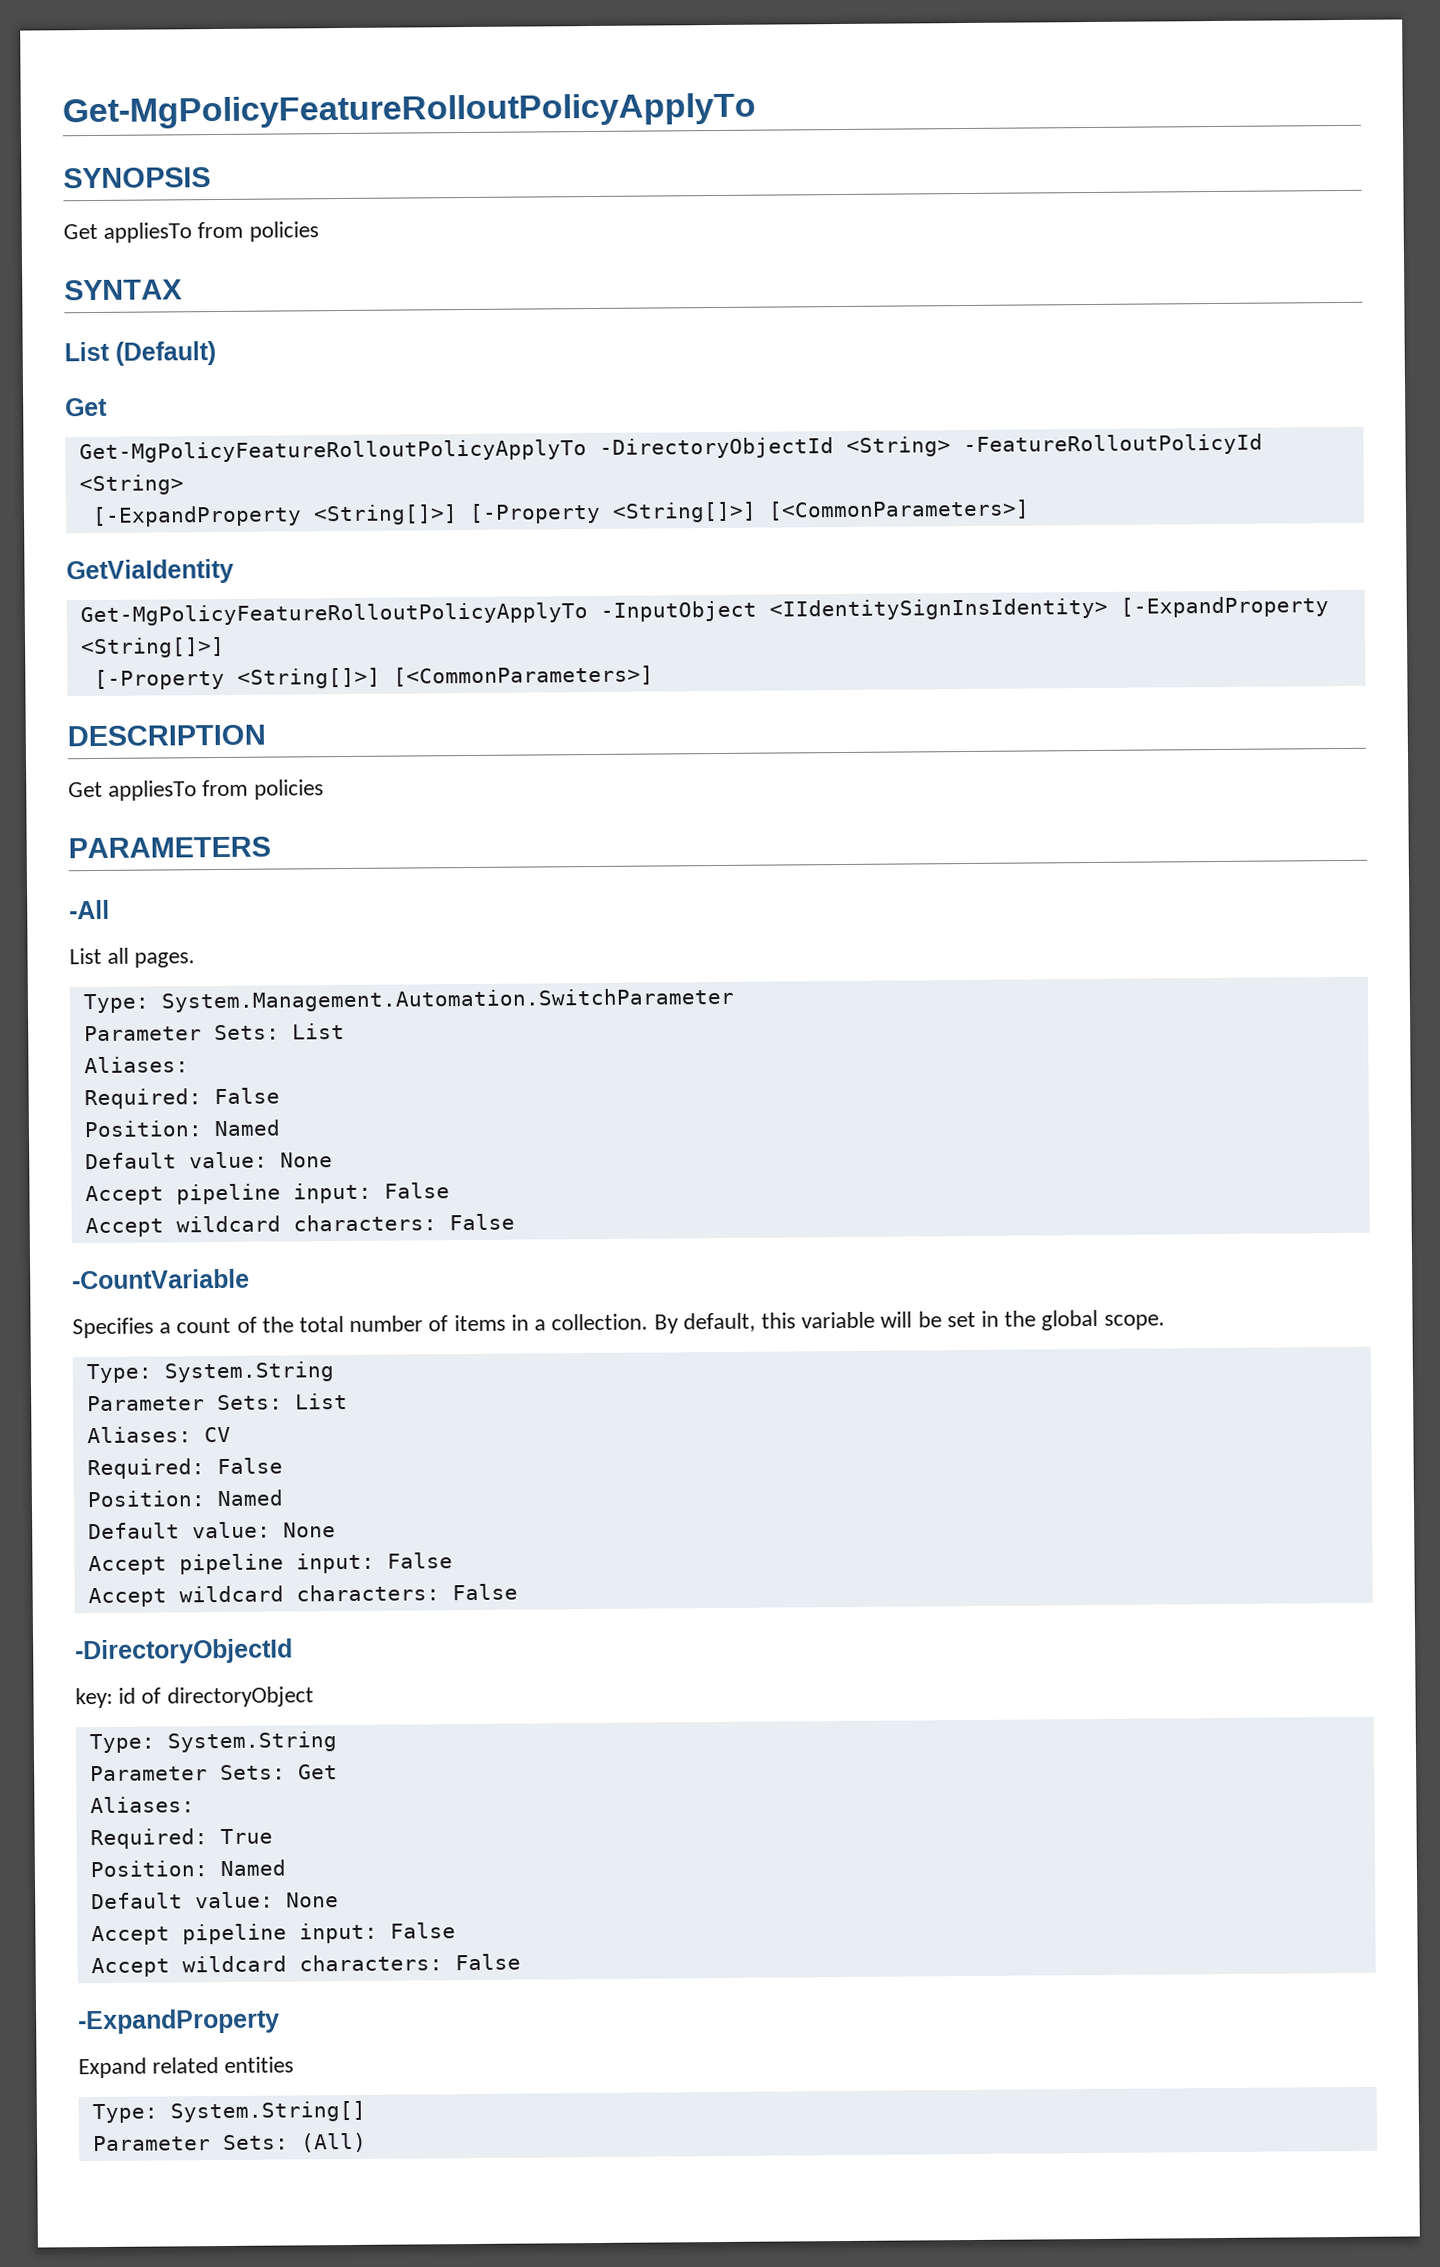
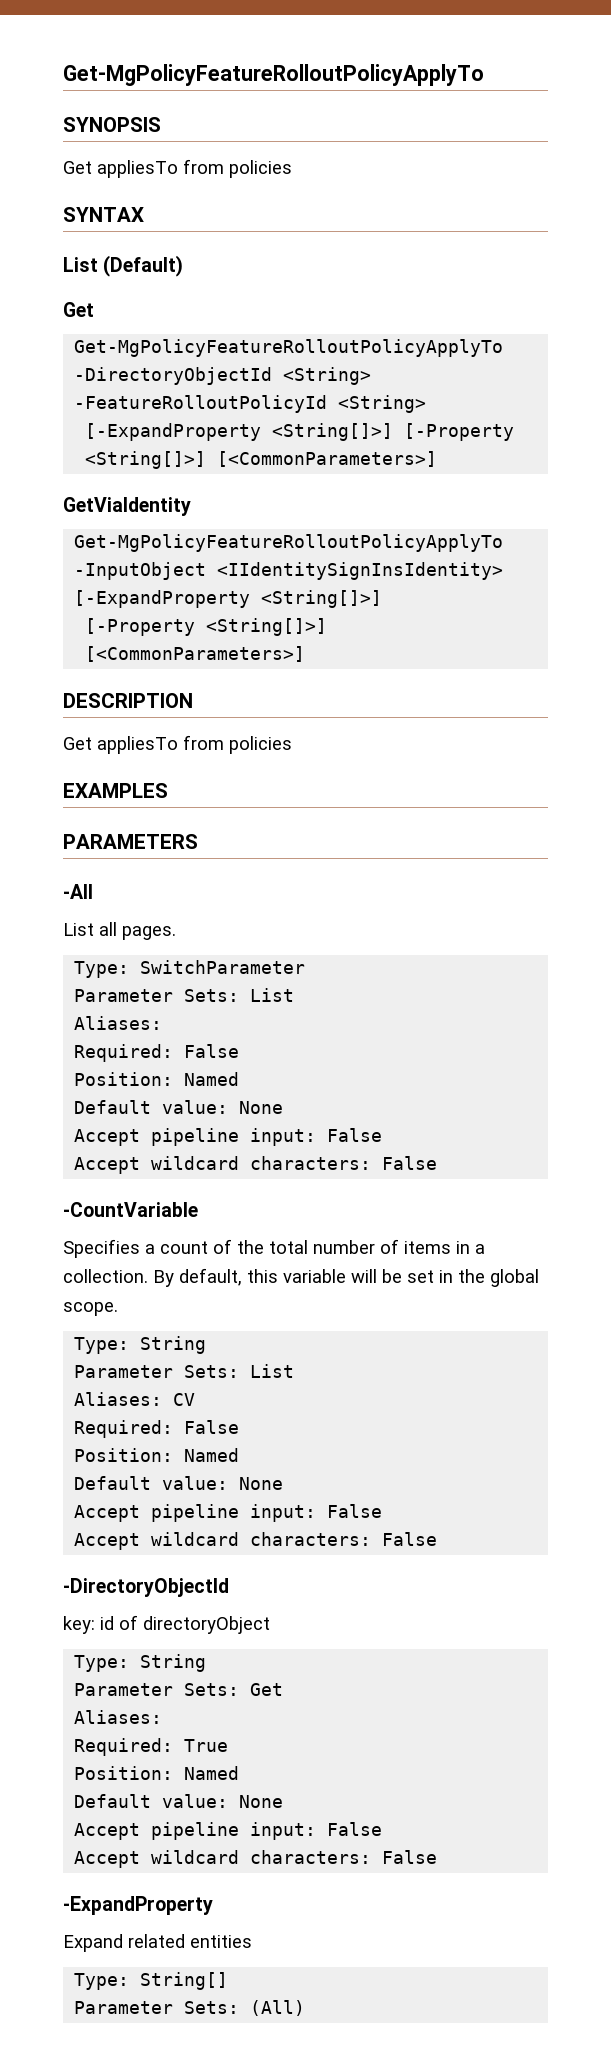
(324, 789) none -> [63,783,168,798] // EXAMPLES
[160,987,734,1013] System.Management.Automation.SwitchParameter -> [140,960,306,974] SwitchParameter
[163,1361,334,1383] System.String -> [140,1336,207,1354] String
[166,1731,337,1753] System.String -> [140,1654,207,1672] String
[169,2100,366,2123] System.String[] -> [140,1972,229,1990] String[]

